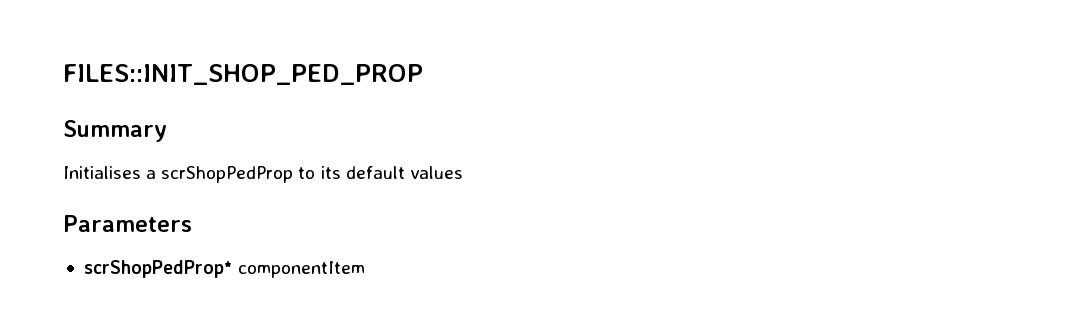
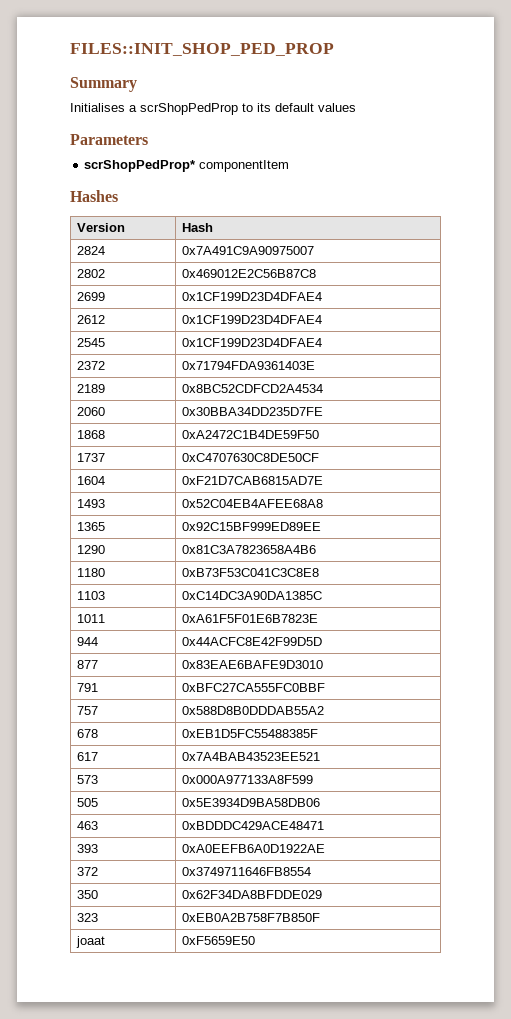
(366, 269) none -> [70,190,118,202] [76,223,125,232] [181,223,213,232] [76,246,105,255] [181,246,314,255] [76,269,105,278] [181,269,316,278] [76,292,105,301] [181,292,322,301] [76,315,105,324] [181,315,322,324] [76,338,105,347] [181,338,322,347] [76,361,105,370] [181,361,315,370] [76,384,105,393] [181,384,323,393] [76,407,105,416] [181,407,323,416] [76,430,105,439] [181,430,319,439] [76,453,105,462] [181,453,319,462] [76,476,105,485] [181,476,323,485] [76,499,105,508] [181,499,323,508] [76,522,105,531] [181,522,321,531] [76,545,105,554] [181,545,316,554] [76,568,105,577] [181,568,319,577] [76,591,105,600] [181,591,322,600] [76,614,105,623] [181,614,318,623] [76,637,98,646] [181,637,322,646] [76,660,98,669] [181,660,323,669] [76,683,98,692] [181,683,325,692] [76,706,98,715] [181,706,324,715] [76,729,98,738] [181,729,318,738] [76,752,98,761] [181,752,320,761] [76,775,98,784] [181,775,313,784] [76,798,98,807] [181,798,320,807] [76,821,98,830] [181,821,324,830] [76,844,98,853] [181,844,325,853] [76,867,98,876] [181,867,311,876] [76,890,98,899] [181,890,322,899] [76,913,98,922] [181,913,320,922] [75,936,105,948] [181,936,255,945] // Hashes // Version | Hash // 2824 | 0x7A491C9A90975007 // 2802 | 0x469012E2C56B87C8 // 2699 | 0x1CF199D23D4DFAE4 // 2612 | 0x1CF199D23D4DFAE4 // 2545 | 0x1CF199D23D4DFAE4 // 2372 | 0x71794FDA9361403E // 2189 | 0x8BC52CDFCD2A4534 // 2060 | 0x30BBA34DD235D7FE // 1868 | 0xA2472C1B4DE59F50 // 1737 | 0xC4707630C8DE50CF // 1604 | 0xF21D7CAB6815AD7E // 1493 | 0x52C04EB4AFEE68A8 // 1365 | 0x92C15BF999ED89EE // 1290 | 0x81C3A7823658A4B6 // 1180 | 0xB73F53C041C3C8E8 // 1103 | 0xC14DC3A90DA1385C // 1011 | 0xA61F5F01E6B7823E // 944 | 0x44ACFC8E42F99D5D // 877 | 0x83EAE6BAFE9D3010 // 791 | 0xBFC27CA555FC0BBF // 757 | 0x588D8B0DDDAB55A2 // 678 | 0xEB1D5FC55488385F // 617 | 0x7A4BAB43523EE521 // 573 | 0x000A977133A8F599 // 505 | 0x5E3934D9BA58DB06 // 463 | 0xBDDDC429ACE48471 // 393 | 0xA0EEFB6A0D1922AE // 372 | 0x3749711646FB8554 // 350 | 0x62F34DA8BFDDE029 // 323 | 0xEB0A2B758F7B850F // joaat | 0xF5659E50

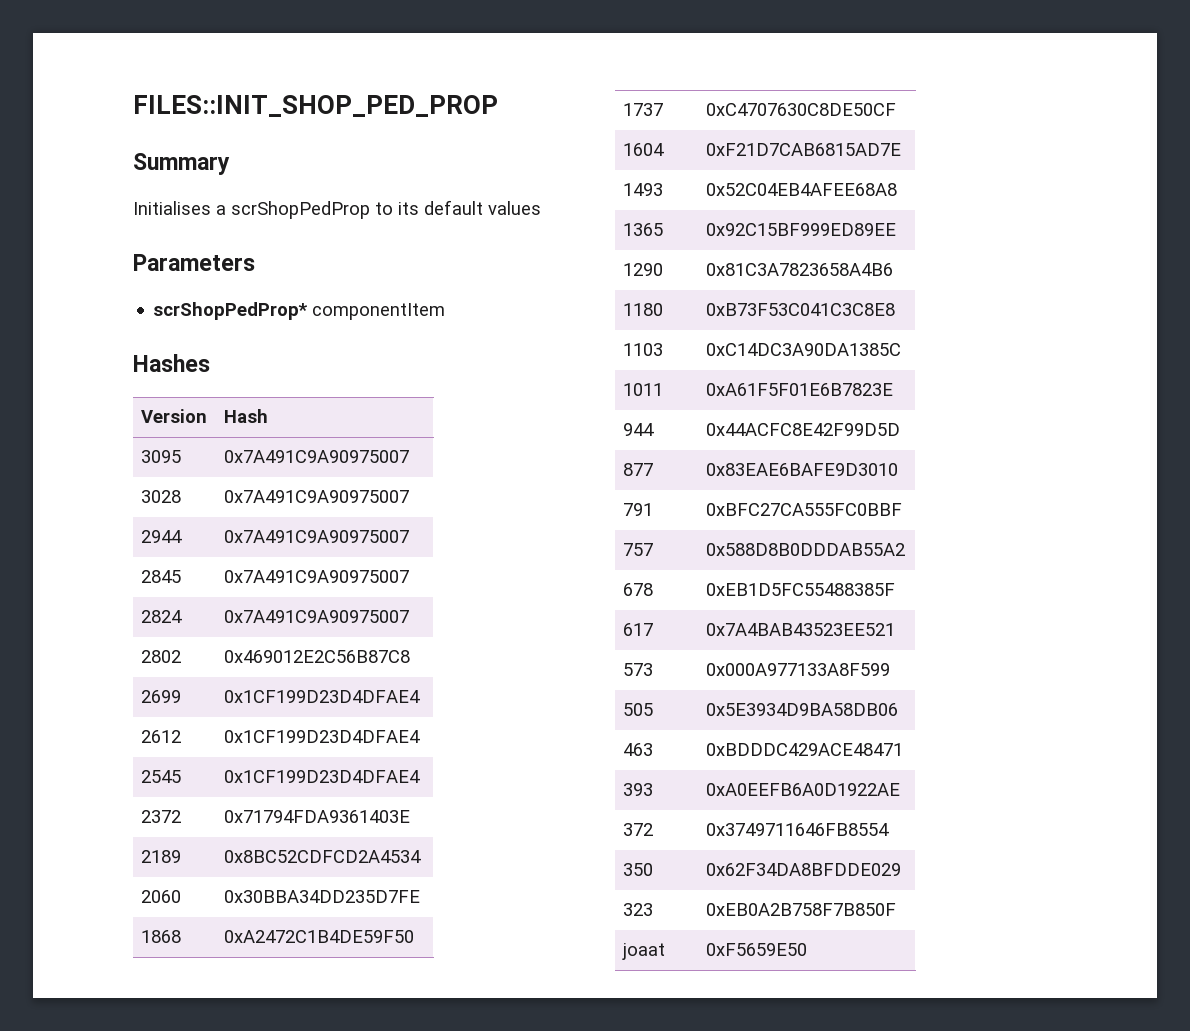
(213, 227) none -> [141,450,182,463] [224,450,410,463] [141,490,182,503] [224,490,410,503] [141,530,183,543] [224,530,410,543] [141,570,182,583] [224,570,410,583] // 3095 | 0x7A491C9A90975007 // 3028 | 0x7A491C9A90975007 // 2944 | 0x7A491C9A90975007 // 2845 | 0x7A491C9A90975007

